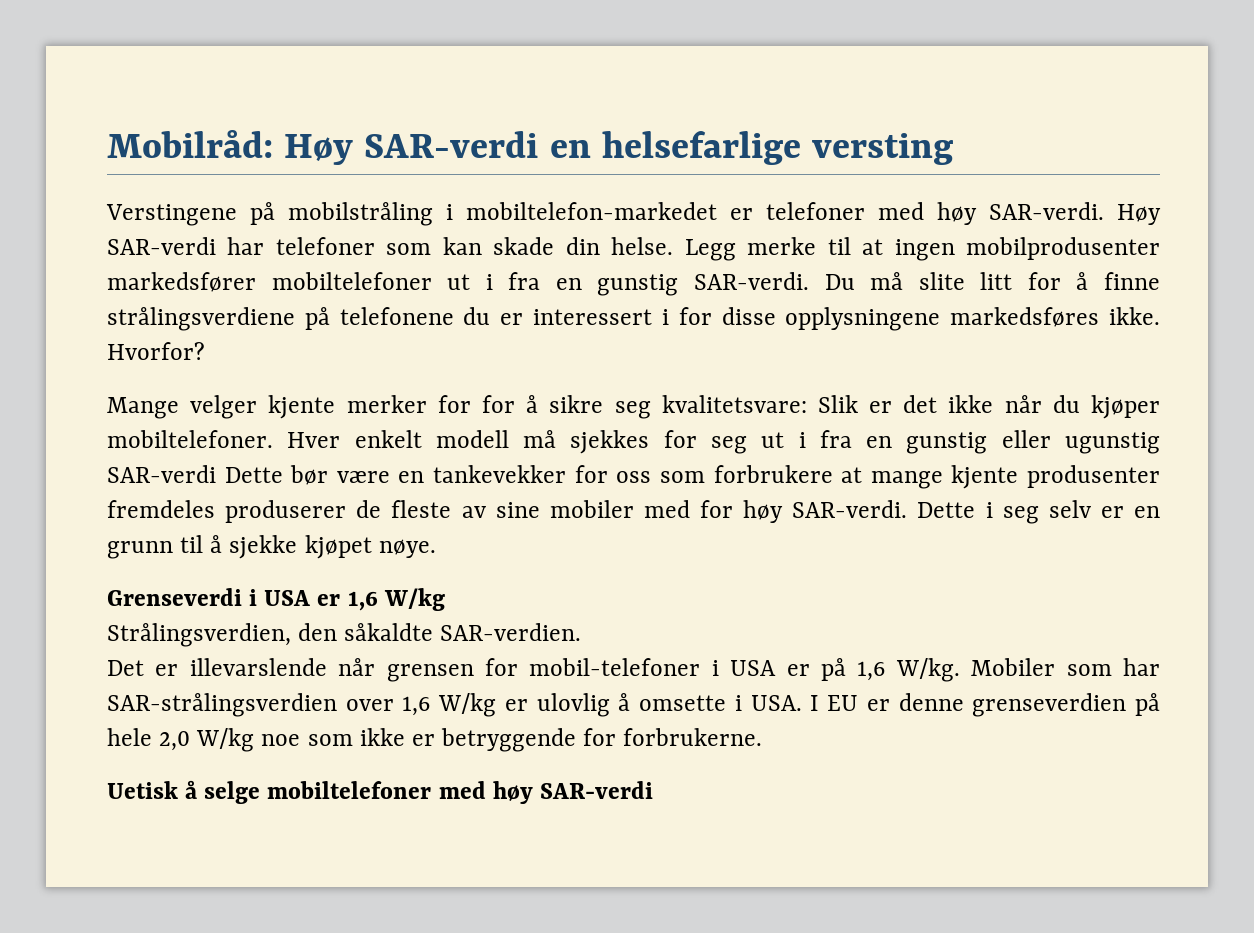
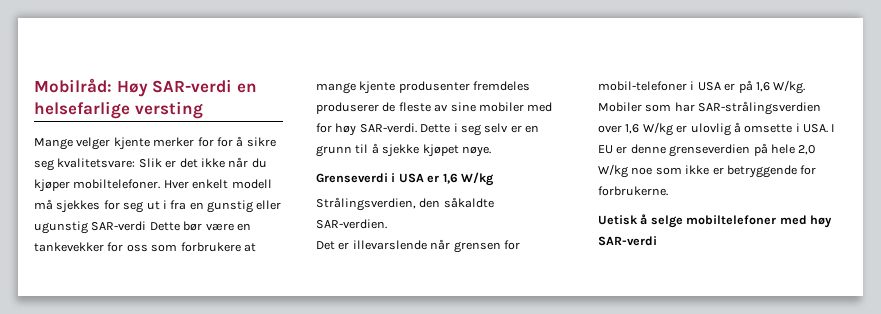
[106,202,1161,226] [107,237,1160,261] [107,272,1160,296] [107,307,1161,331] [107,342,205,360] // Verstingene på mobilstråling i mobiltelefon-markedet er telefoner med høy SAR-verdi. Høy SAR-verdi har telefoner som kan skade din helse. Legg merke til at ingen mobilprodusenter markedsfører mobiltelefoner ut i fra en gunstig SAR-verdi. Du må slite litt for å finne strålingsverdiene på telefonene du er interessert i for disse opplysningene markedsføres ikke. Hvorfor? -> (203, 110) none

